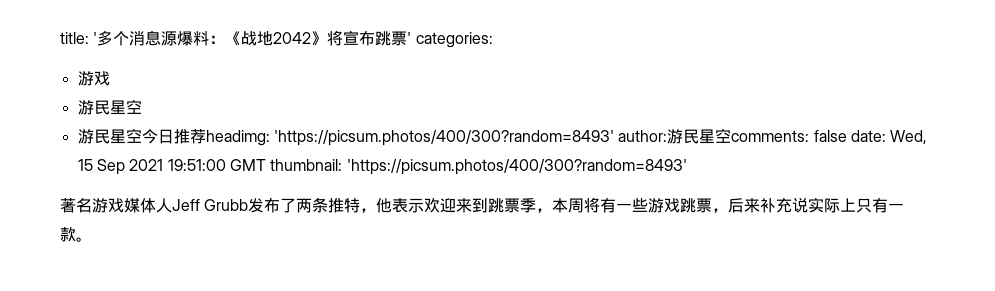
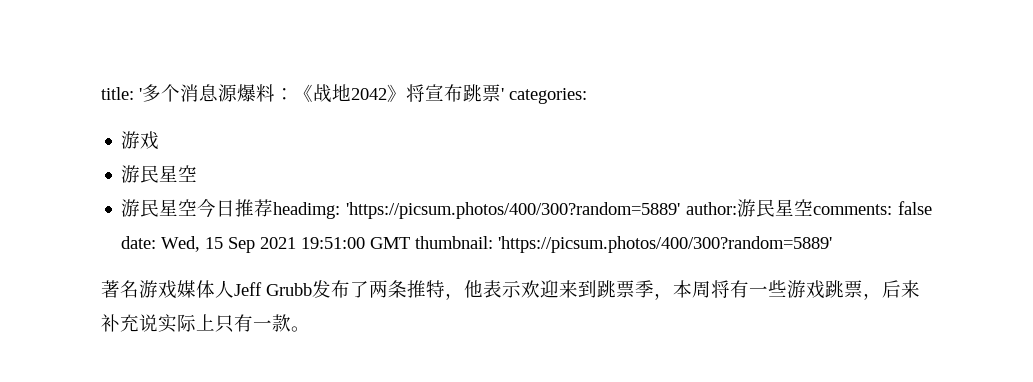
[273,130,614,146] 'https://picsum.photos/400/300?random=8493' -> [346,202,681,219] 'https://picsum.photos/400/300?random=5889'
[346,159,687,175] 'https://picsum.photos/400/300?random=8493' -> [498,236,833,253] 'https://picsum.photos/400/300?random=5889'

